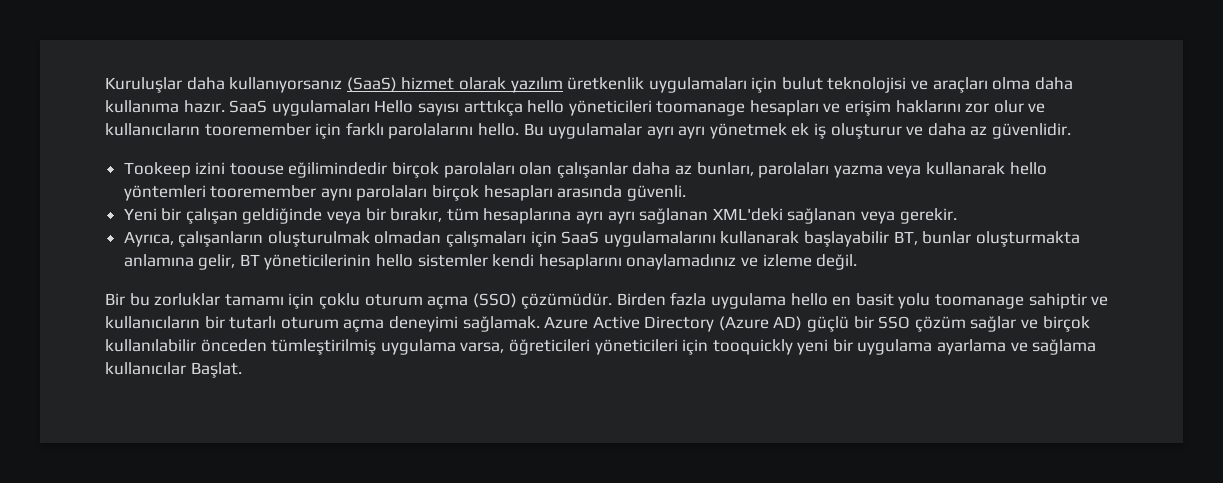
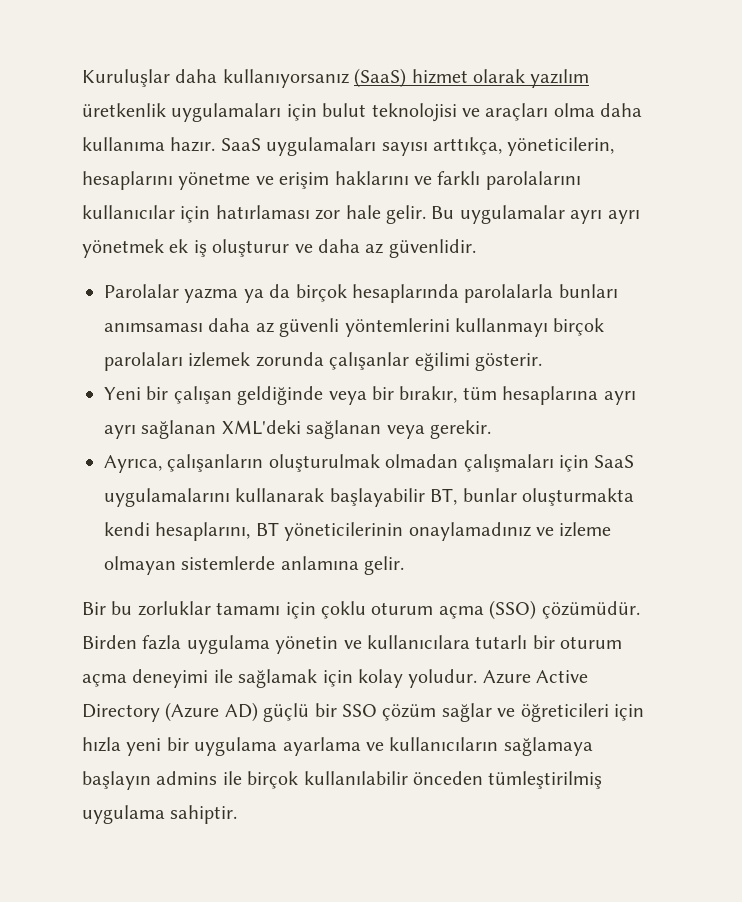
[374,100,1046,116] [105,122,519,139] Hello sayısı arttıkça hello yöneticileri toomanage hesapları ve erişim haklarını zor olur ve kullanıcıların tooremember için farklı parolalarını hello. -> [381,137,615,156] [82,171,581,190] [82,205,426,224] sayısı arttıkça, yöneticilerin, hesaplarını yönetme ve erişim haklarını ve farklı parolalarını kullanıcılar için hatırlaması zor hale gelir.
[123,162,1047,178] [123,185,686,201] Tookeep izini toouse eğilimindedir birçok parolaları olan çalışanlar daha az bunları, parolaları yazma veya kullanarak hello yöntemleri tooremember aynı parolaları birçok hesapları arasında güvenli. -> [104,284,618,303] [104,318,605,337] [104,352,542,371] Parolalar yazma ya da birçok hesaplarında parolalarla bunları anımsaması daha az güvenli yöntemlerini kullanmayı birçok parolaları izlemek zorunda çalışanlar eğilimi gösterir.
[123,254,858,270] anlamına gelir, BT yöneticilerinin hello sistemler kendi hesaplarını onaylamadınız ve izleme değil. -> [104,522,612,541] [104,556,405,575] kendi hesaplarını, BT yöneticilerinin onaylamadınız ve izleme olmayan sistemlerde anlamına gelir.
[790,293,1109,309] [105,316,540,332] hello en basit yolu toomanage sahiptir ve kullanıcıların bir tutarlı oturum açma deneyimi sağlamak. -> [275,635,623,654] [82,669,478,688] yönetin ve kullanıcılara tutarlı bir oturum açma deneyimi ile sağlamak için kolay yoludur.
(1039, 324) none -> [520,703,644,722] [82,737,593,756] [82,771,242,790] öğreticileri için hızla yeni bir uygulama ayarlama ve kullanıcıların sağlamaya başlayın admins ile
[460,339,1097,355] [105,362,242,378] varsa, öğreticileri yöneticileri için tooquickly yeni bir uygulama ayarlama ve sağlama kullanıcılar Başlat. -> [170,805,238,824] sahiptir.

